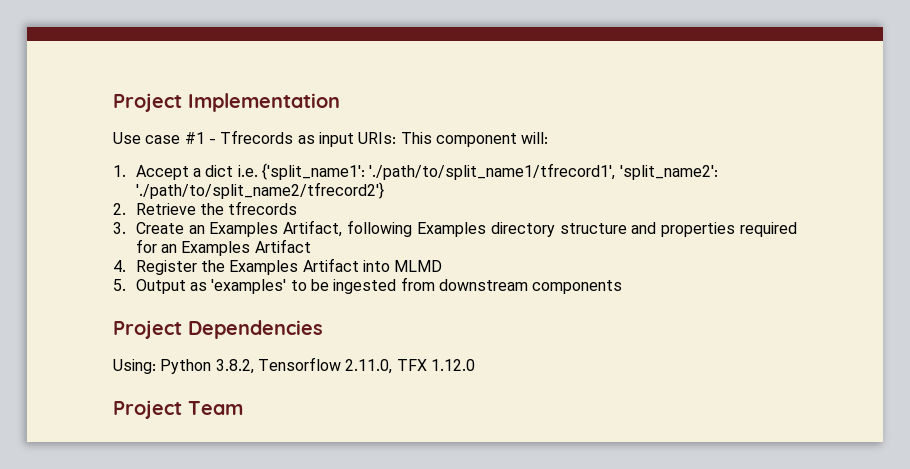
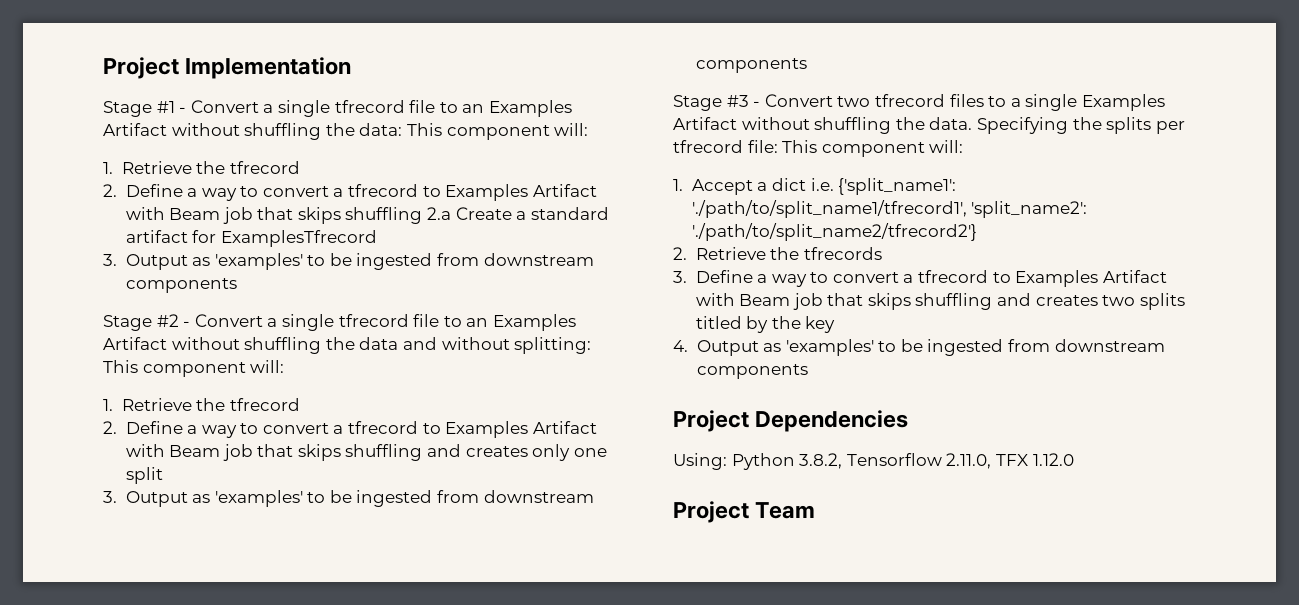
[113,130,397,147] Use case #1 - Tfrecords as input URIs: -> [103,100,572,117] [103,123,589,140] [103,161,300,174] [103,184,597,201] [125,207,609,224] [125,230,377,247] [103,253,594,270] [125,278,237,293] [103,314,576,331] [103,337,592,354] [103,360,285,377] [103,398,300,411] [103,421,597,438] [125,444,607,461] [125,467,163,484] [103,490,594,507] [695,58,807,73] [673,94,1165,111] [673,117,1185,134] [673,140,778,153] Stage #1 - Convert a single tfrecord file to an Examples Artifact without shuffling the data: This component will: // 1. Retrieve the tfrecord // 2. Define a way to convert a tfrecord to Examples Artifact with Beam job that skips shuffling 2.a Create a standard artifact for ExamplesTfrecord // 3. Output as 'examples' to be ingested from downstream components // Stage #2 - Convert a single tfrecord file to an Examples Artifact without shuffling the data and without splitting: This component will: // 1. Retrieve the tfrecord // 2. Define a way to convert a tfrecord to Examples Artifact with Beam job that skips shuffling and creates only one split // 3. Output as 'examples' to be ingested from downstream components // Stage #3 - Convert two tfrecord files to a single Examples Artifact without shuffling the data. Specifying the splits per tfrecord file:
[135,220,798,237] [135,239,311,256] [113,258,443,275] [113,279,126,291] Create an Examples Artifact, following Examples directory structure and properties required for an Examples Artifact // 4. Register the Examples Artifact into MLMD // 5. -> [695,270,1167,287] [695,293,1185,310] [695,316,836,333] [673,340,688,352] Define a way to convert a tfrecord to Examples Artifact with Beam job that skips shuffling and creates two splits titled by the key // 4.

